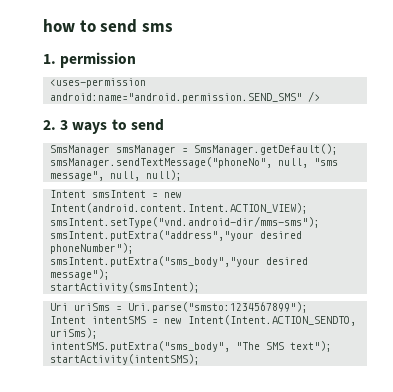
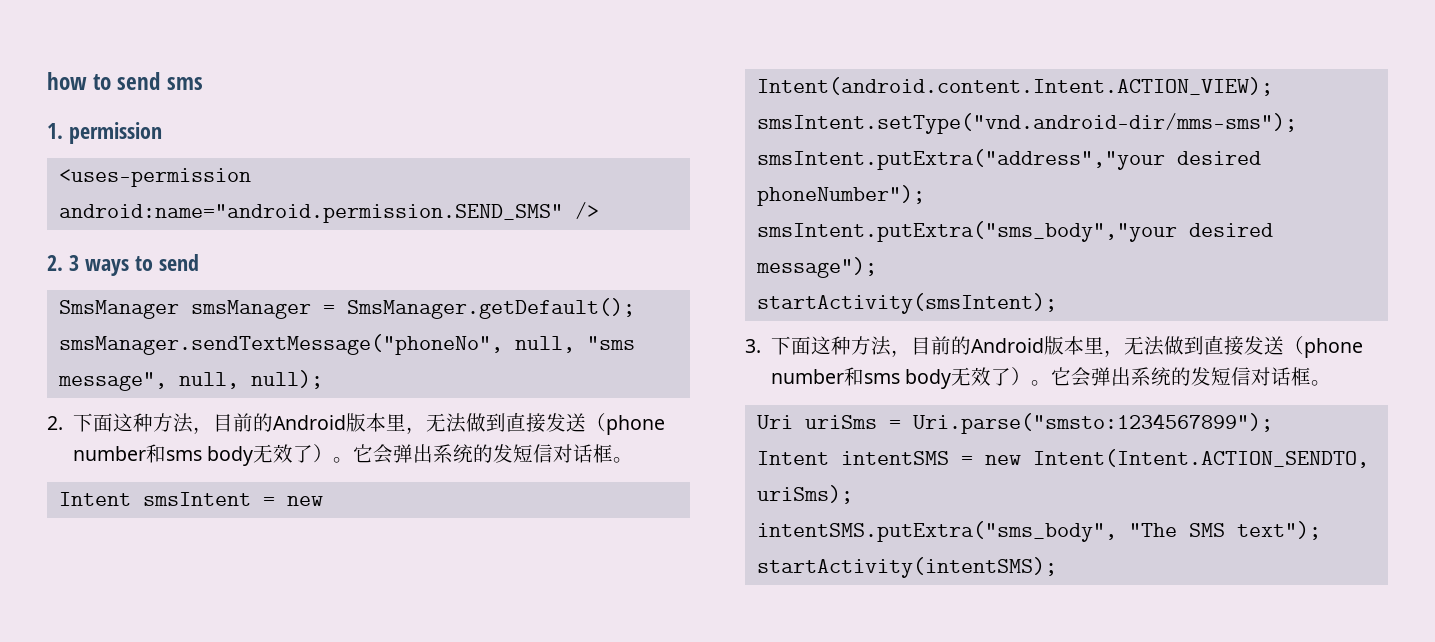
(182, 175) none -> [47,412,665,435] [72,444,634,466] // 2.下面这种方法，目前的Android版本里，无法做到直接发送（phone number和sms body无效了）。它会弹出系统的发短信对话框。
(200, 287) none -> [745,335,1363,358] [770,367,1332,389] // 3.下面这种方法，目前的Android版本里，无法做到直接发送（phone number和sms body无效了）。它会弹出系统的发短信对话框。

